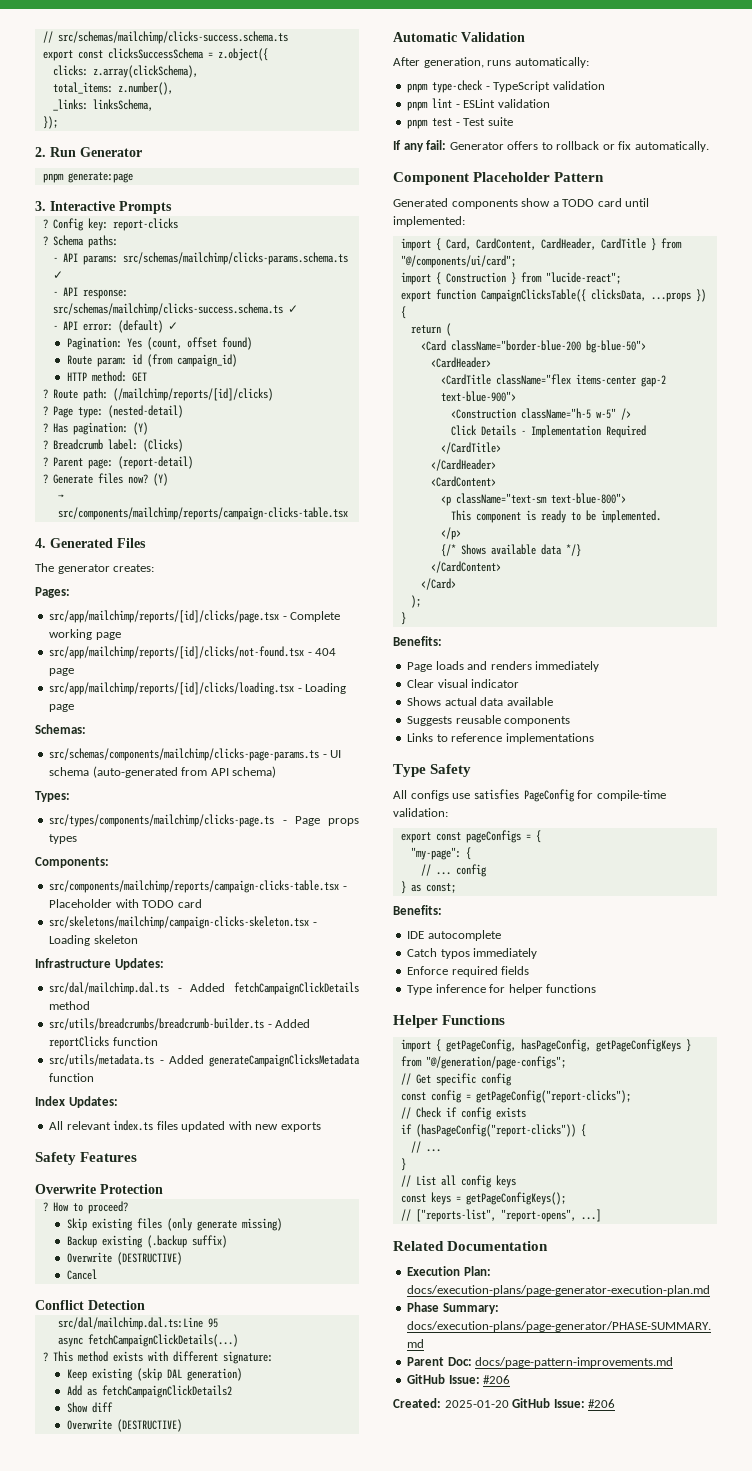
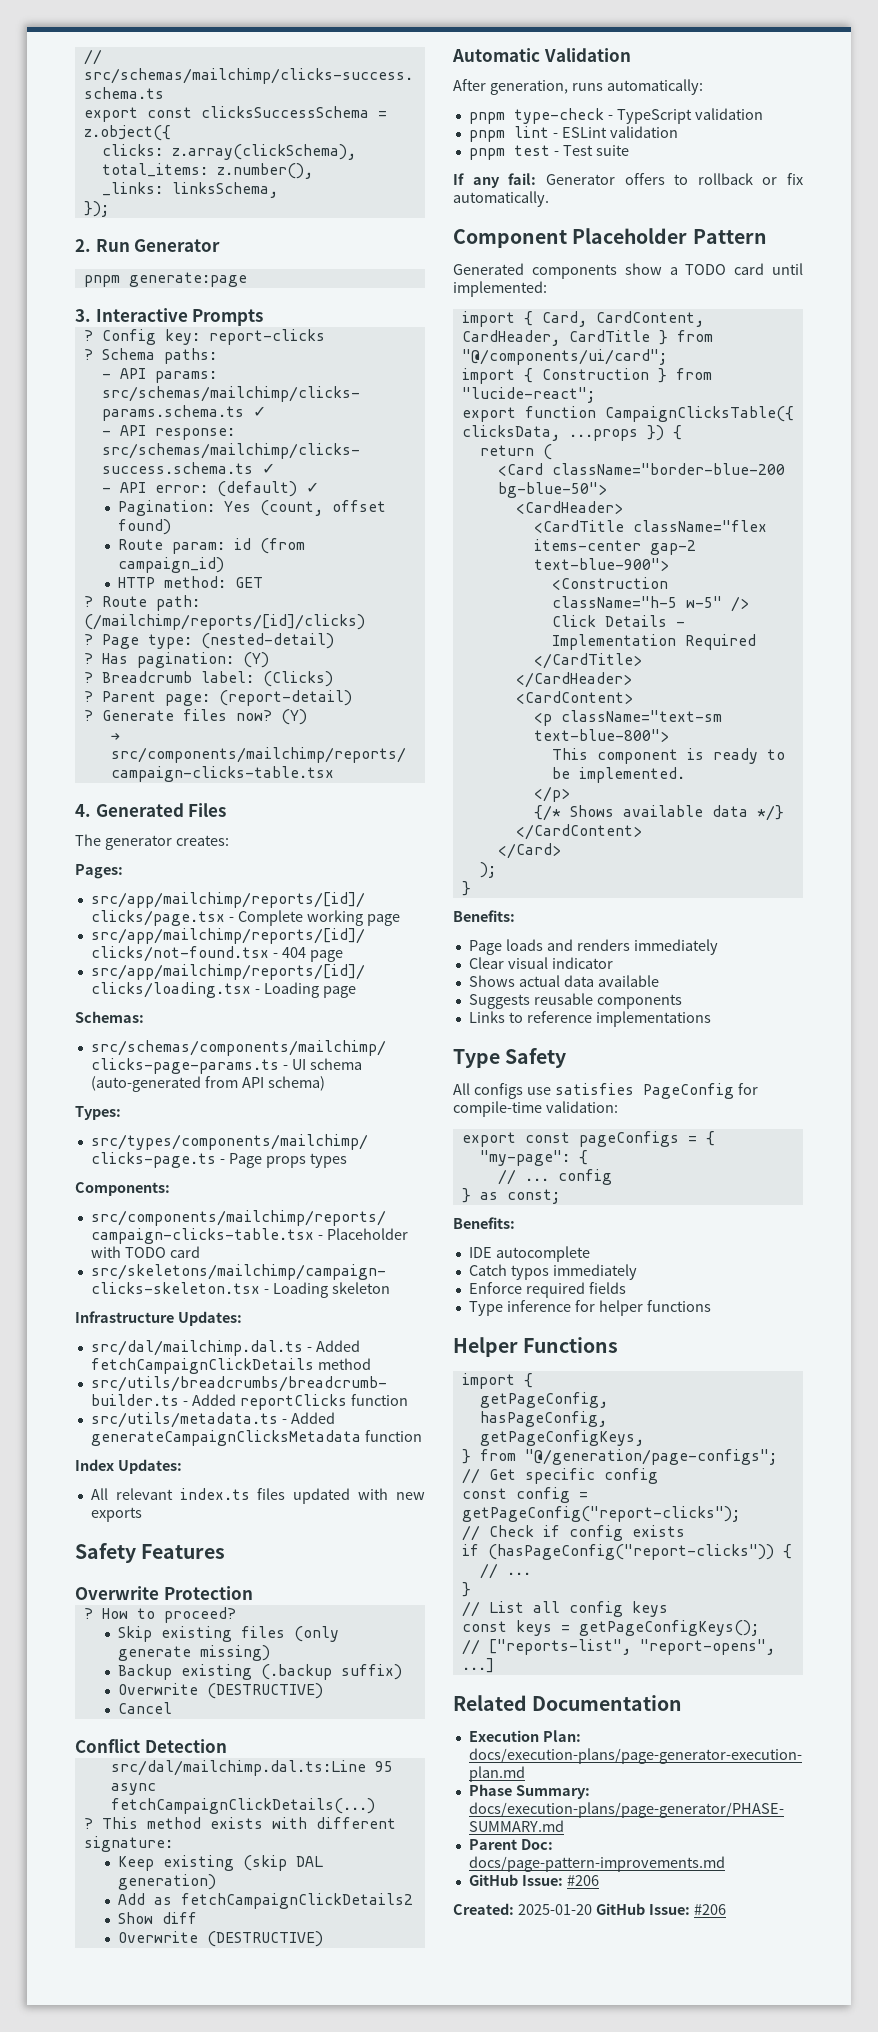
(441, 1045) none -> (533, 1380) //
(516, 1045) none -> (608, 1400) //
[595,1039,681,1052] getPageConfigKeys -> [479,1430,644,1446] // getPageConfigKeys, //

